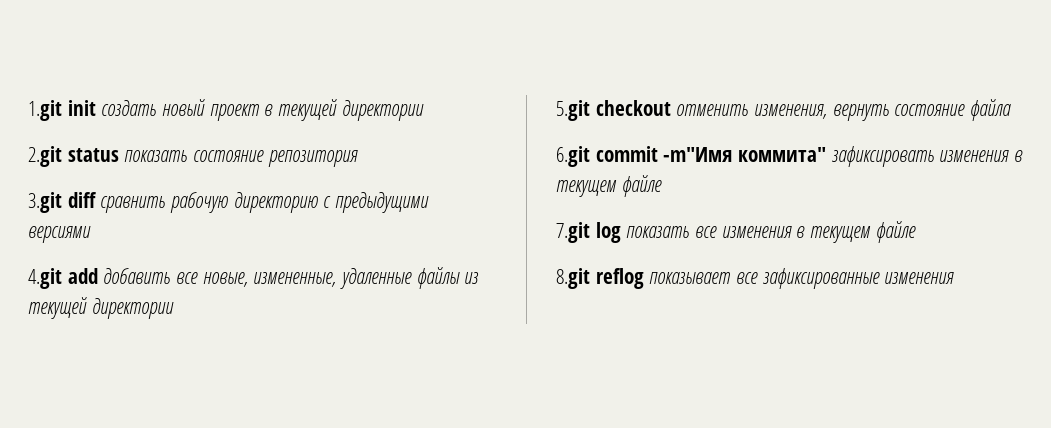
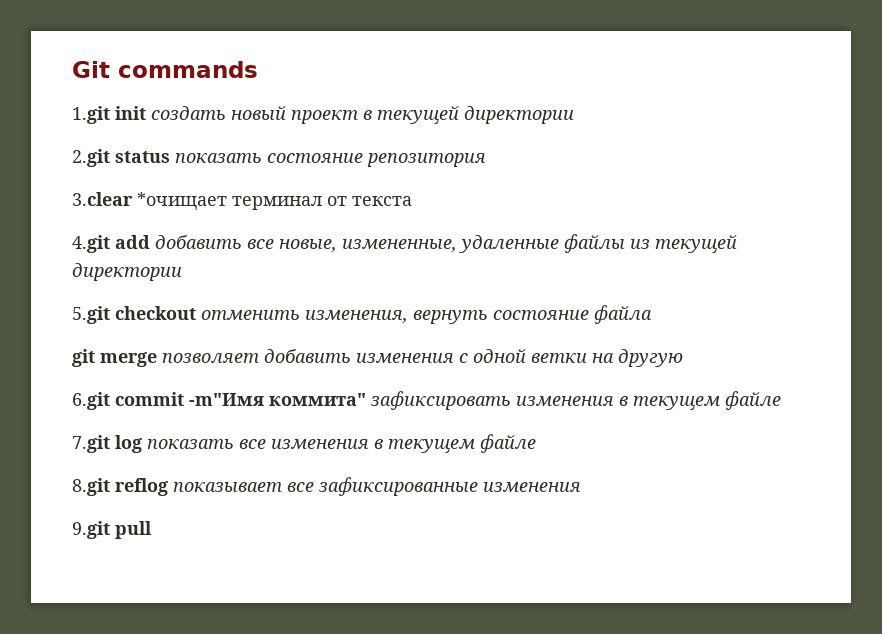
(28, 110) none -> [72,61,258,78] Git commands //
[28,192,430,213] [28,226,91,243] 3.git diff сравнить рабочую директорию с предыдущими версиями -> [72,192,412,211] 3.clear *очищает терминал от текста
(1012, 110) none -> [72,348,683,367] // git merge позволяет добавить изменения с одной ветки на другую
(955, 278) none -> [72,521,152,539] // 9.git pull

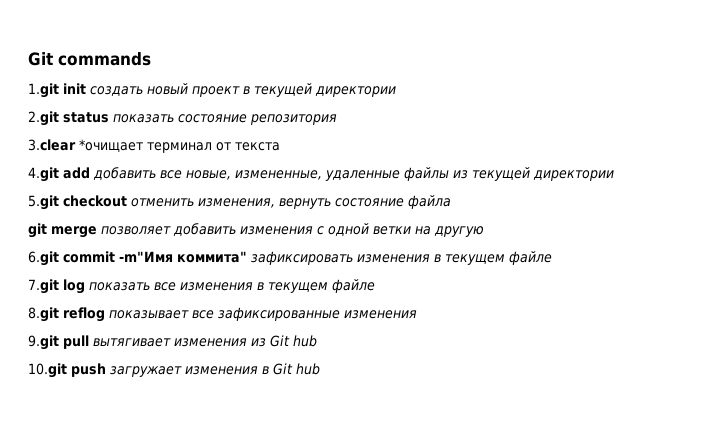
(152, 530) none -> [93,335,317,347] [28,363,320,378] вытягивает изменения из Git hub // 10.git push загружает изменения в Git hub

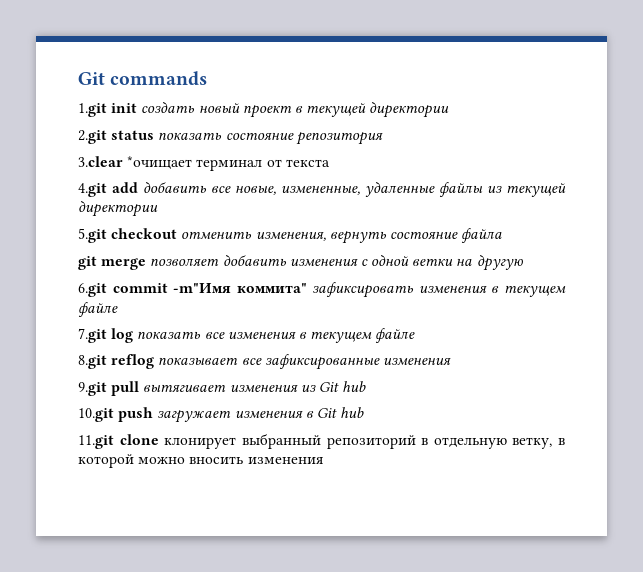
(320, 369) none -> [78,433,565,449] [78,454,323,468] // 11.git clone клонирует выбранный репозиторий в отдельную ветку, в которой можно вносить изменения

